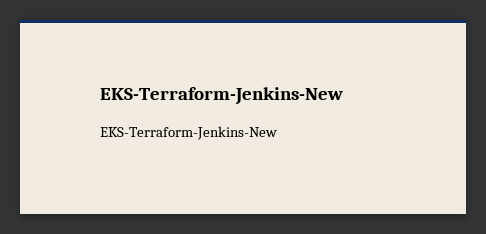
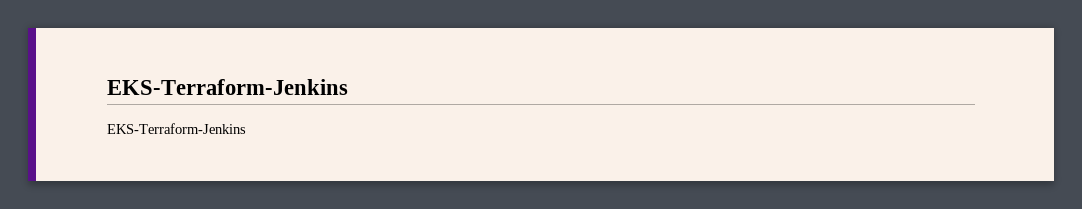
[100,87,343,105] [100,126,277,140] EKS-Terraform-Jenkins-New // EKS-Terraform-Jenkins-New -> [107,79,348,95] [107,123,246,134] EKS-Terraform-Jenkins // EKS-Terraform-Jenkins

